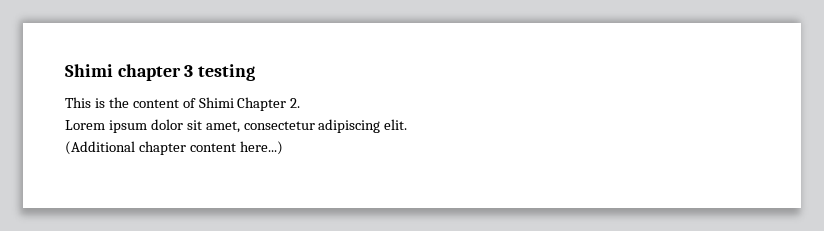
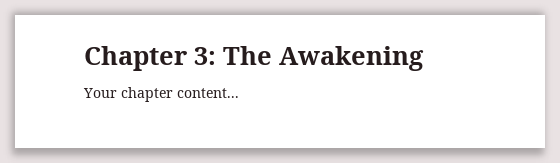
[65,64,256,81] [65,97,301,111] [65,119,408,133] [65,141,283,155] Shimi chapter 3 testing // This is the content of Shimi Chapter 2. // Lorem ipsum dolor sit amet, consectetur adipiscing elit. // (Additional chapter content here...) -> [84,46,424,71] [83,87,239,102] Chapter 3: The Awakening // Your chapter content...

